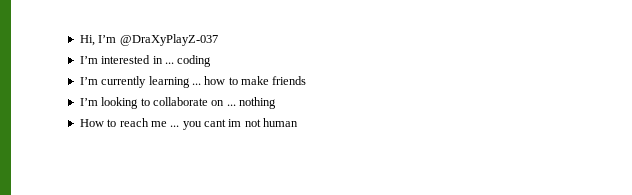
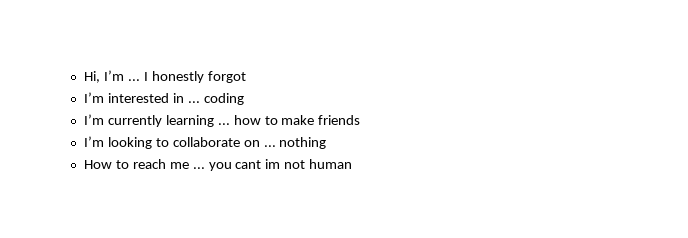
[119,34,218,46] @DraXyPlayZ-037 -> [127,71,246,83] ... I honestly forgot

